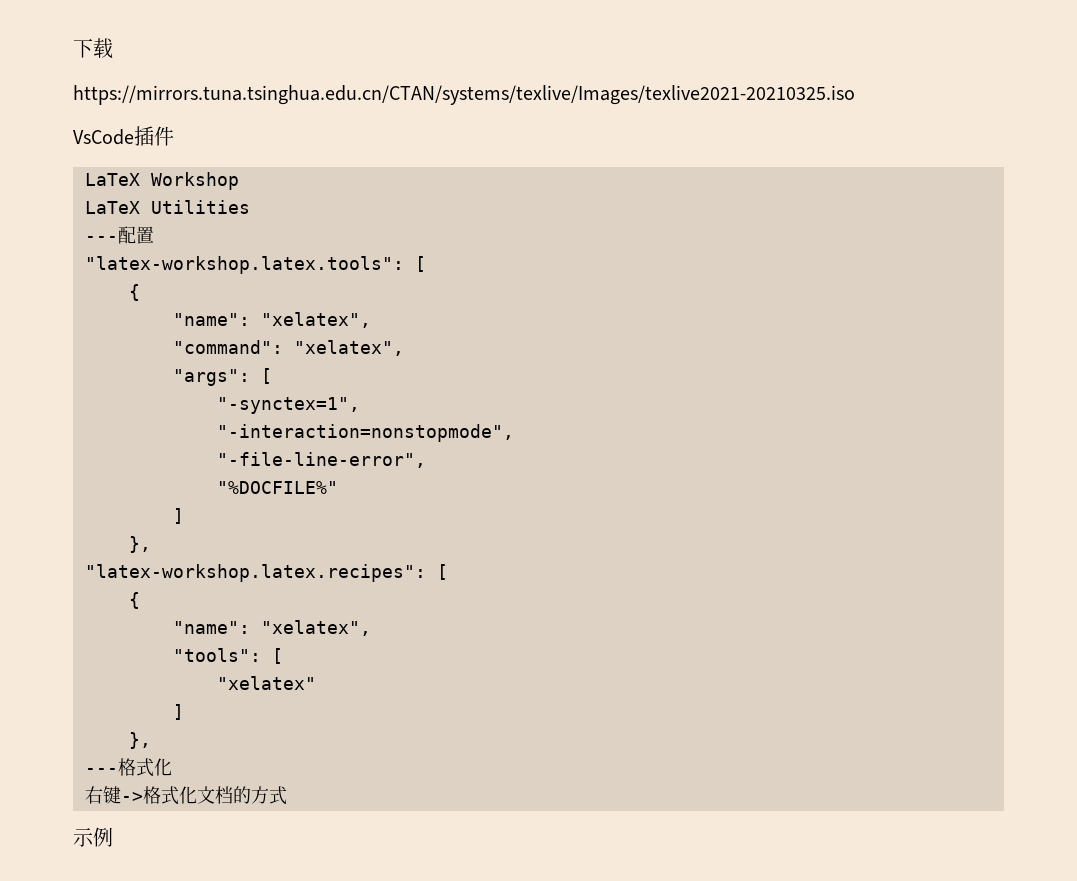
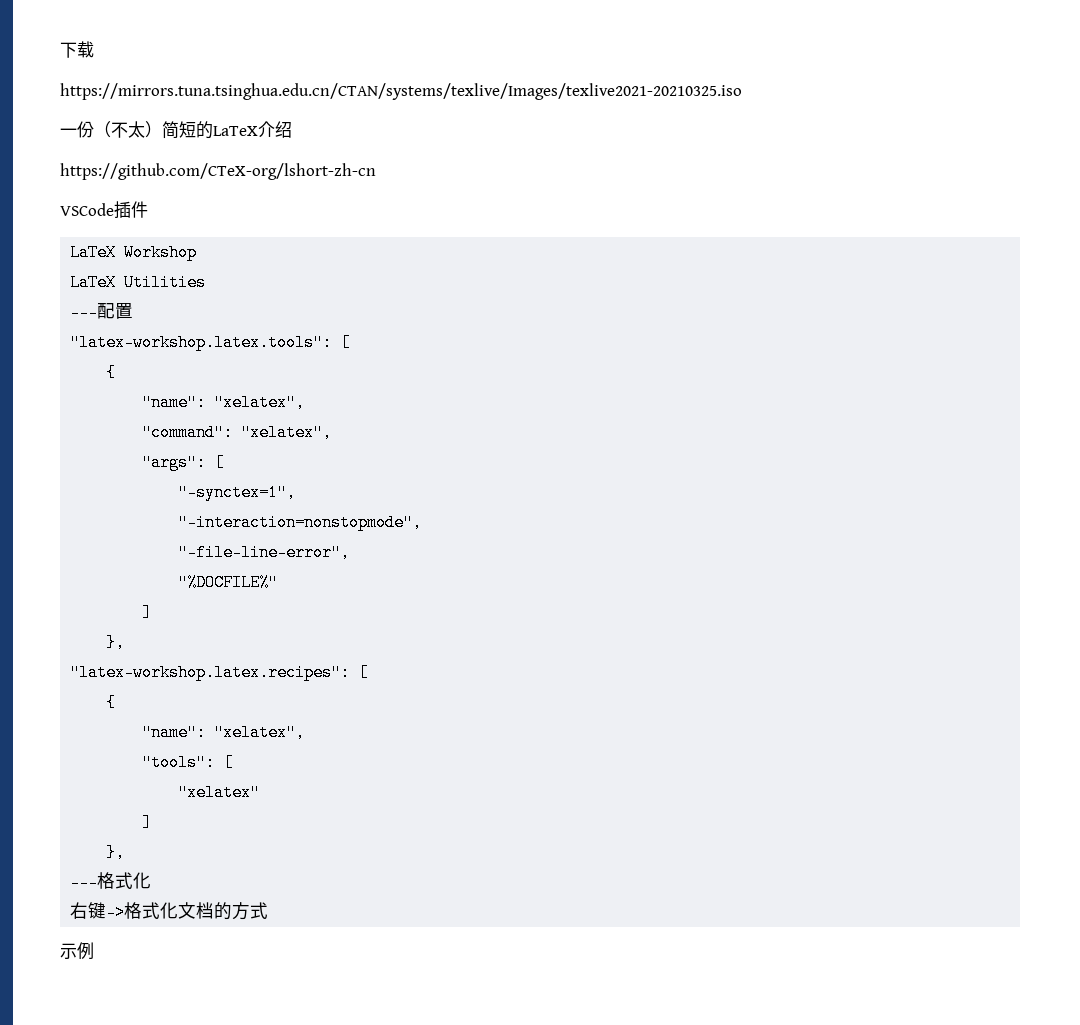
[73,129,134,145] VsCode -> [60,121,292,139] [60,163,376,180] [60,203,114,216] 一份（不太）简短的LaTeX介绍 // https://github.com/CTeX-org/lshort-zh-cn // VSCode

